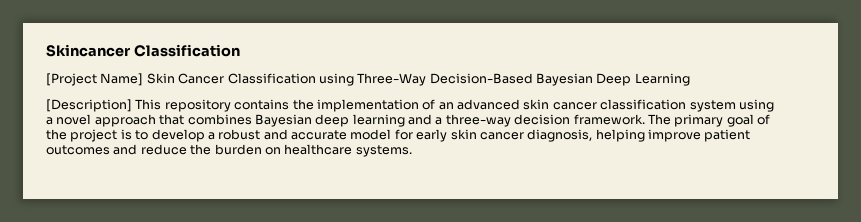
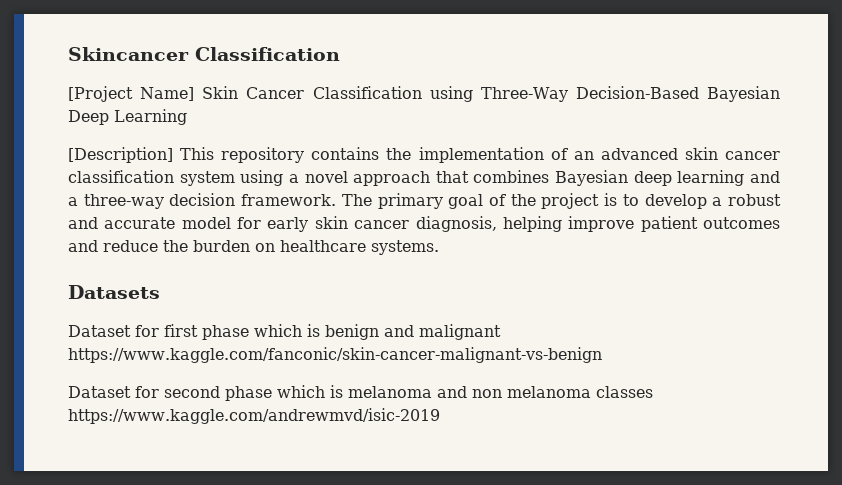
(412, 151) none -> [68,285,160,299] [68,324,501,340] [68,347,602,363] [68,385,653,401] [68,408,440,424] // Datasets // Dataset for first phase which is benign and malignant https://www.kaggle.com/fanconic/skin-cancer-malignant-vs-benign // Dataset for second phase which is melanoma and non melanoma classes https://www.kaggle.com/andrewmvd/isic-2019

